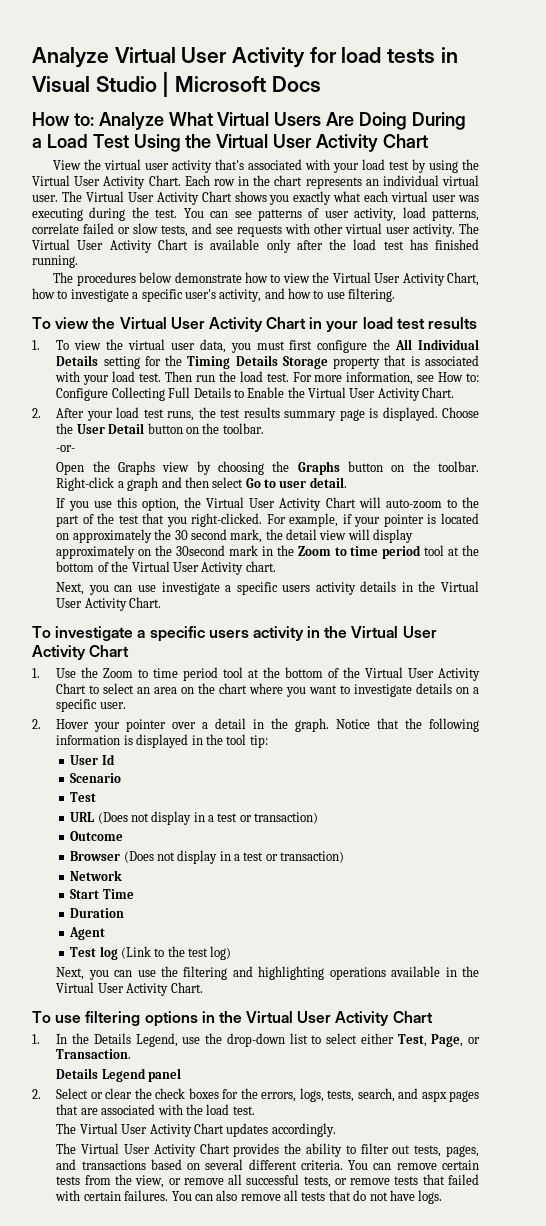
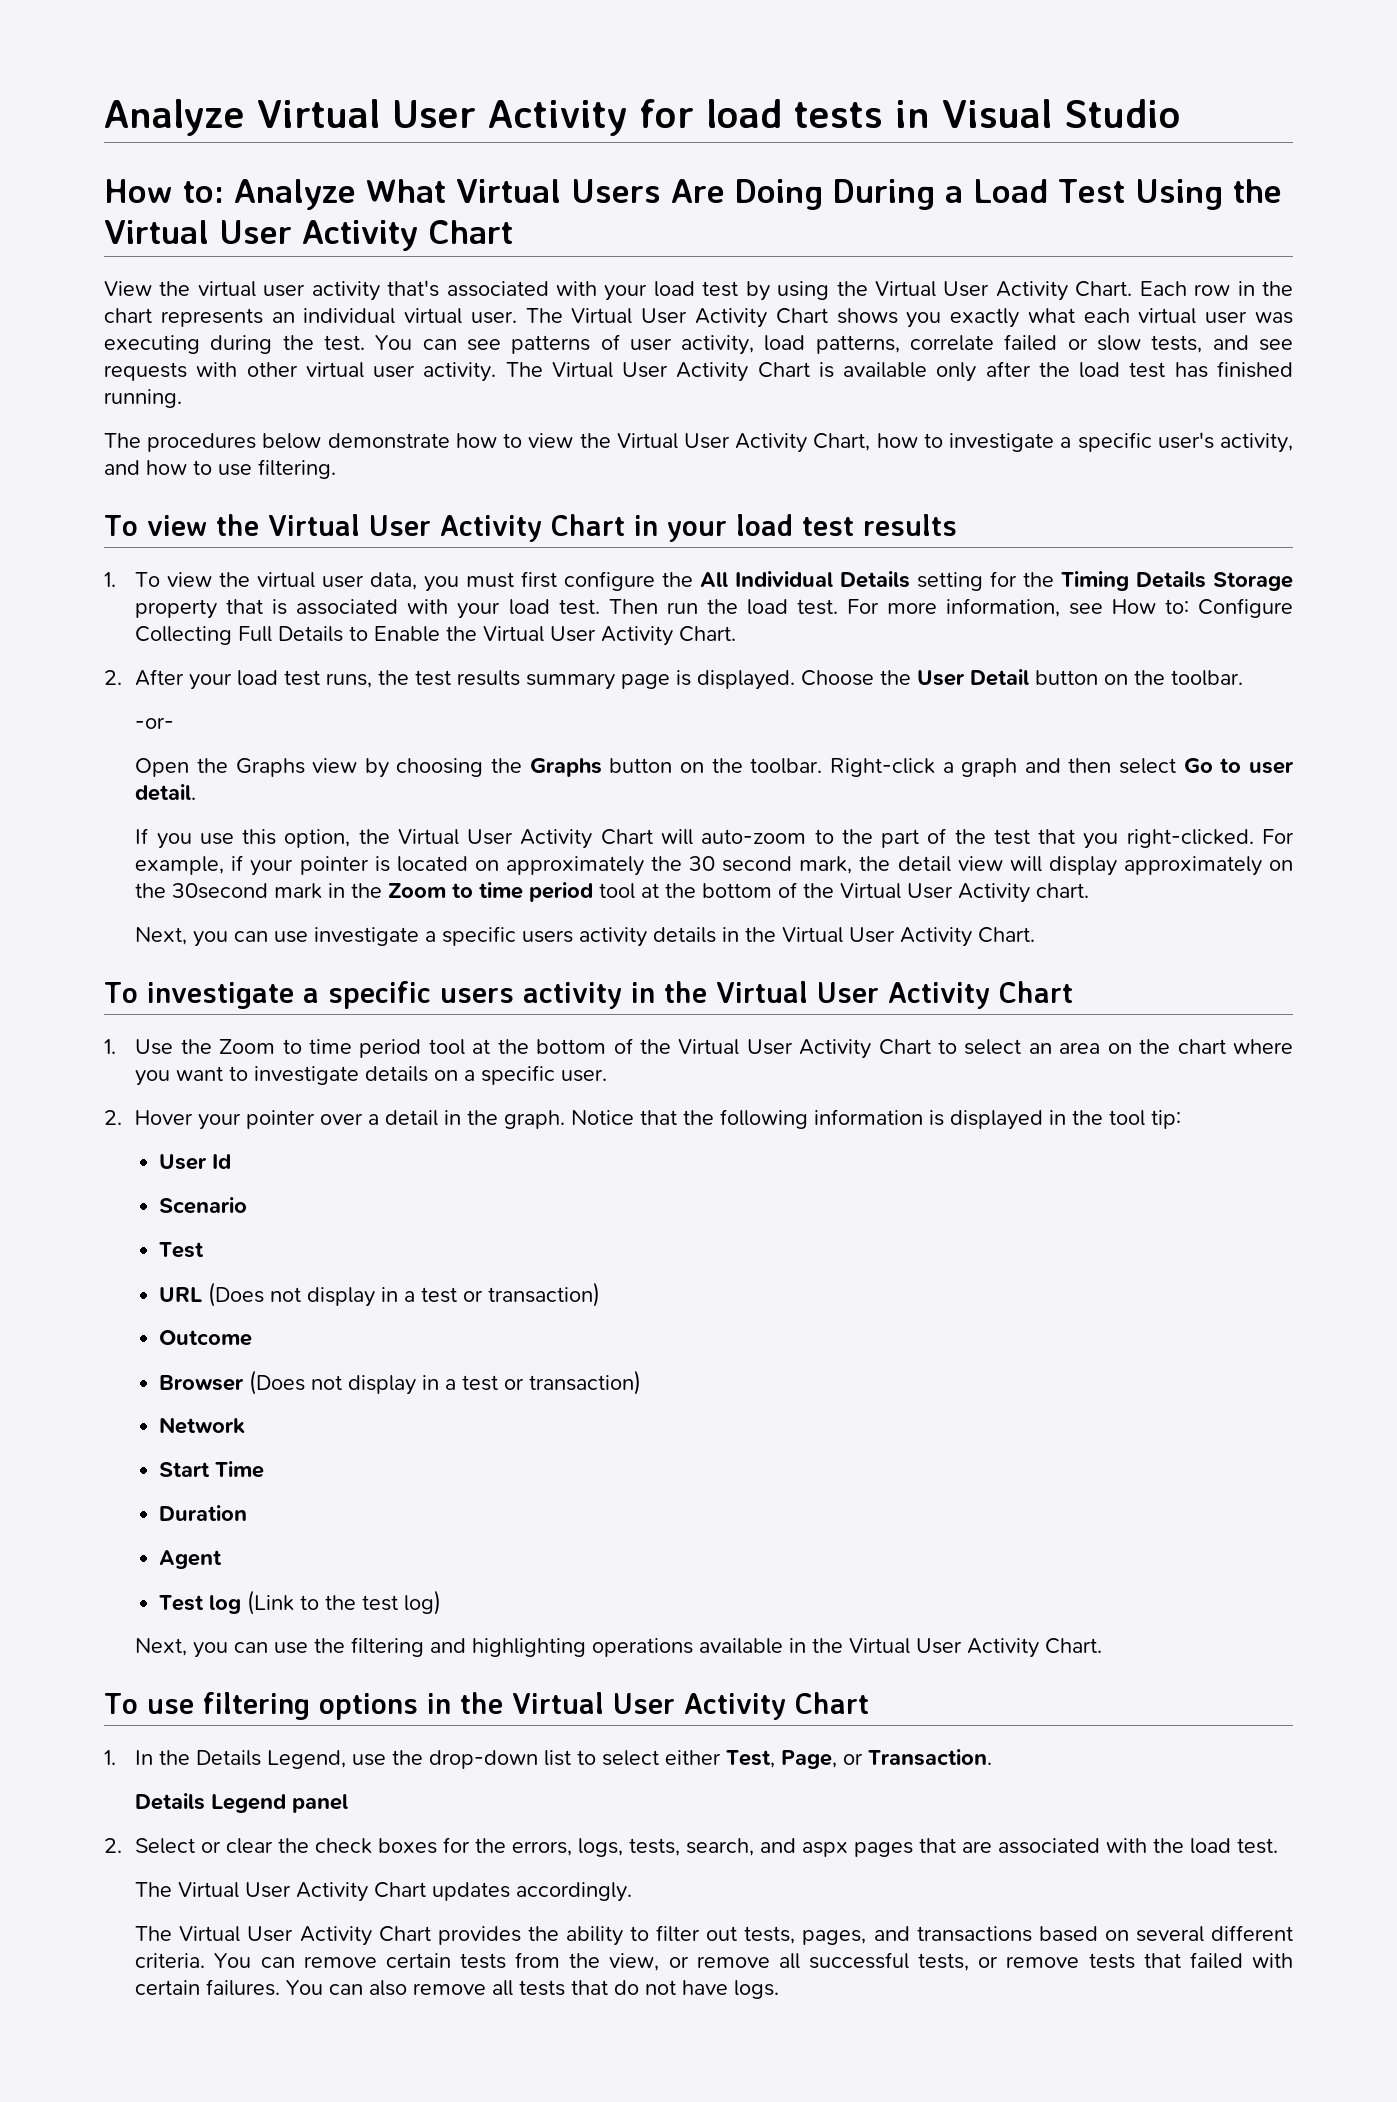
[162,71,321,97] | Microsoft Docs -> (1181, 113) none

